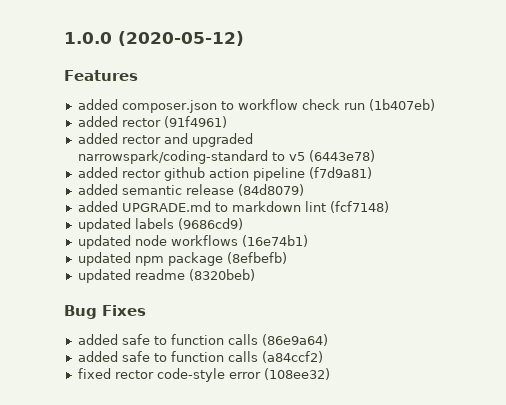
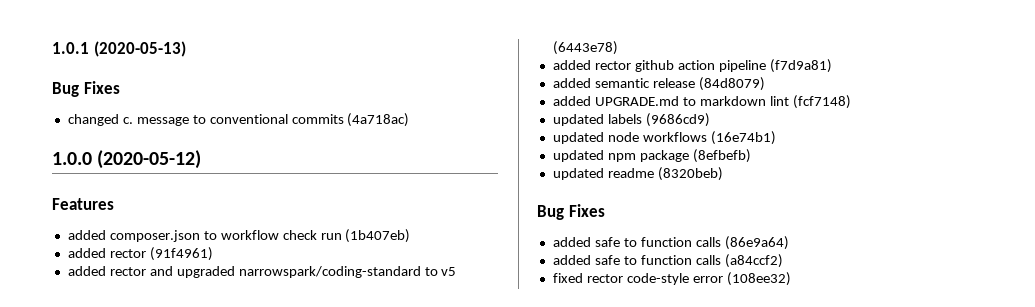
(64, 38) none -> [52,41,186,57] [52,81,120,97] [67,113,410,127] 1.0.1 (2020-05-13) // Bug Fixes // changed c. message to conventional commits (4a718ac) //

